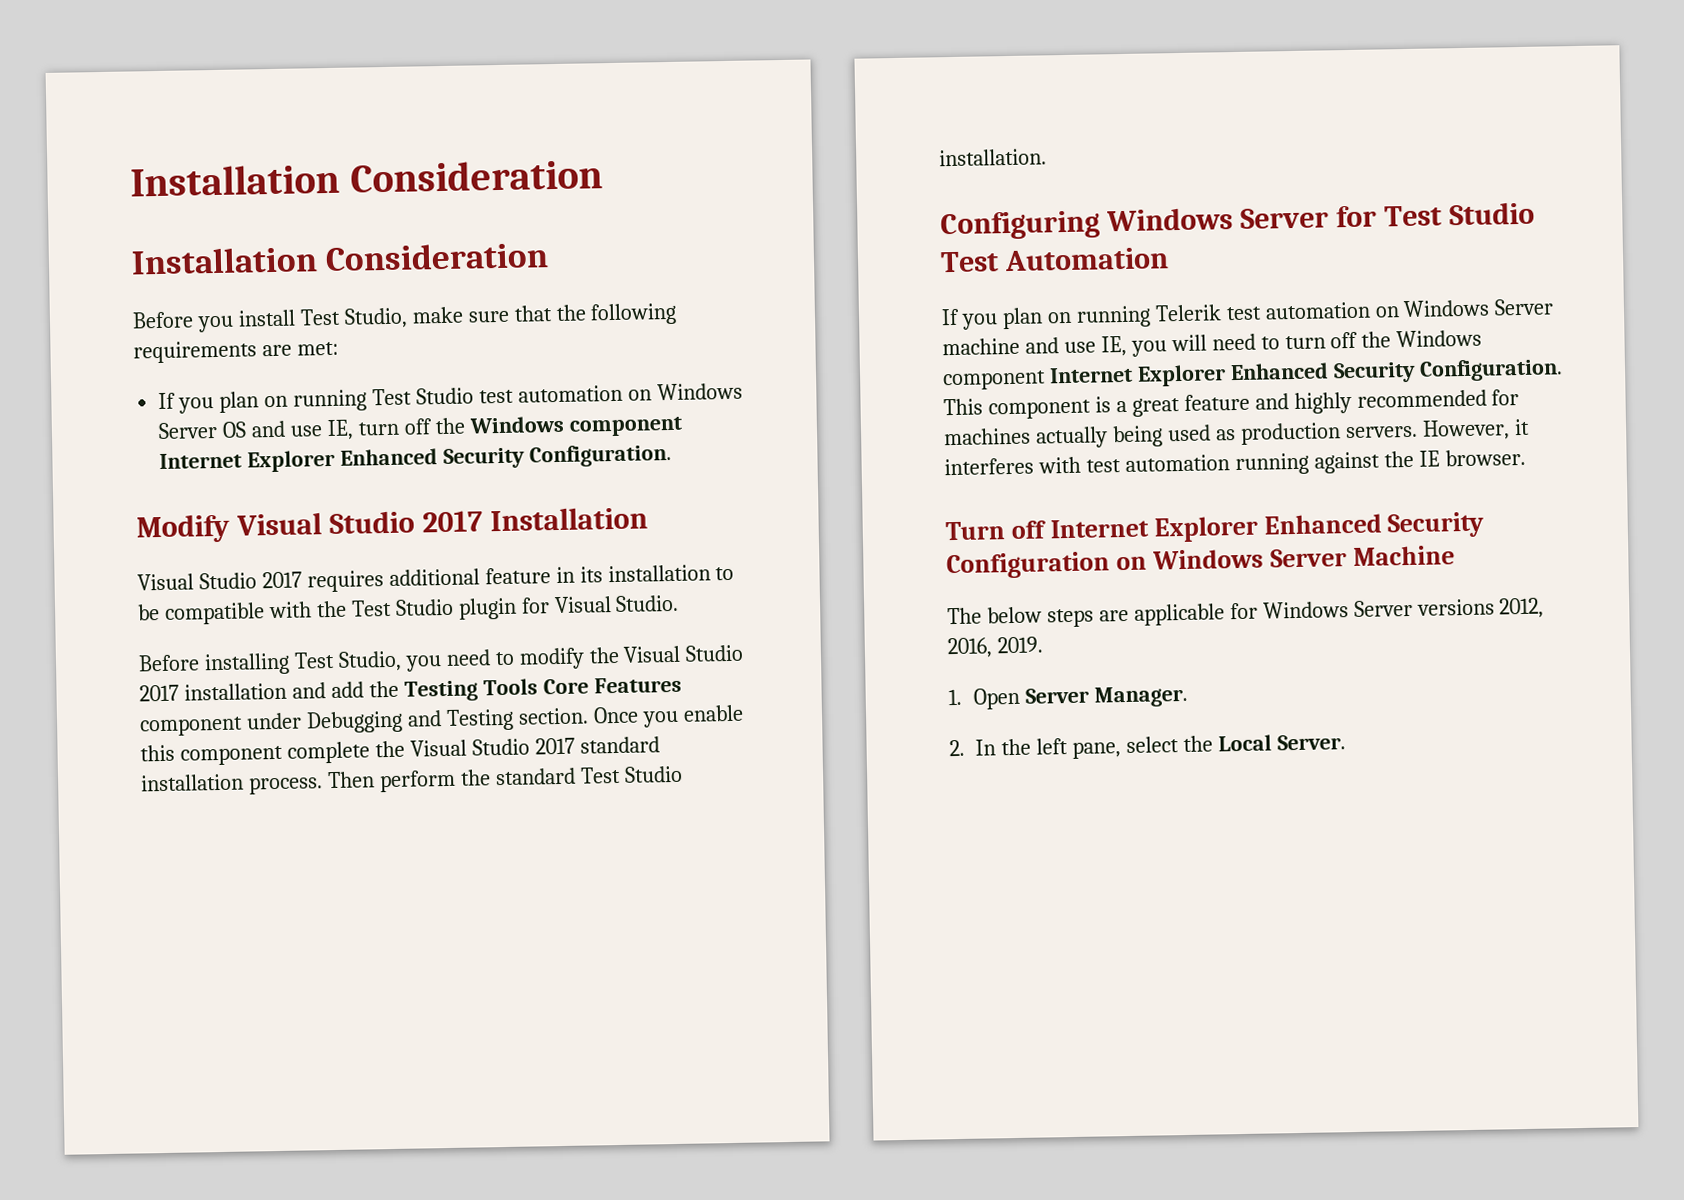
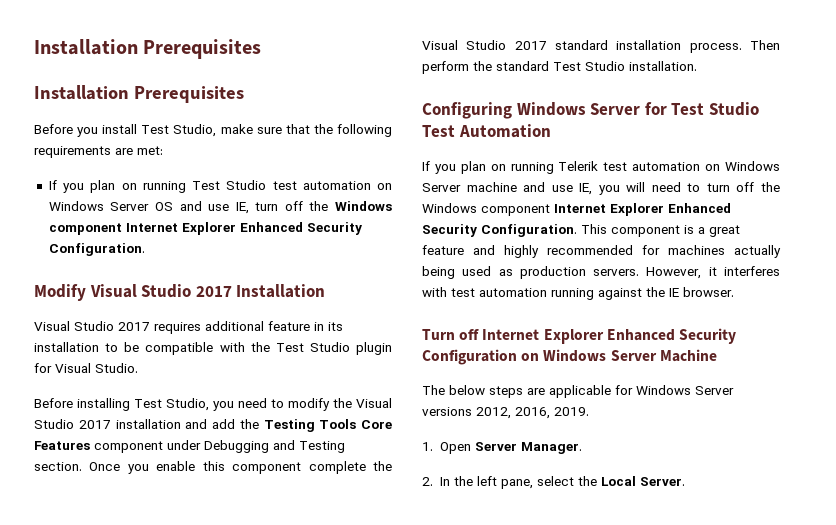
[130,159,603,197] [131,242,550,275] Installation Consideration // Installation Consideration -> [34,39,262,59] [34,85,244,103] Installation Prerequisites // Installation Prerequisites

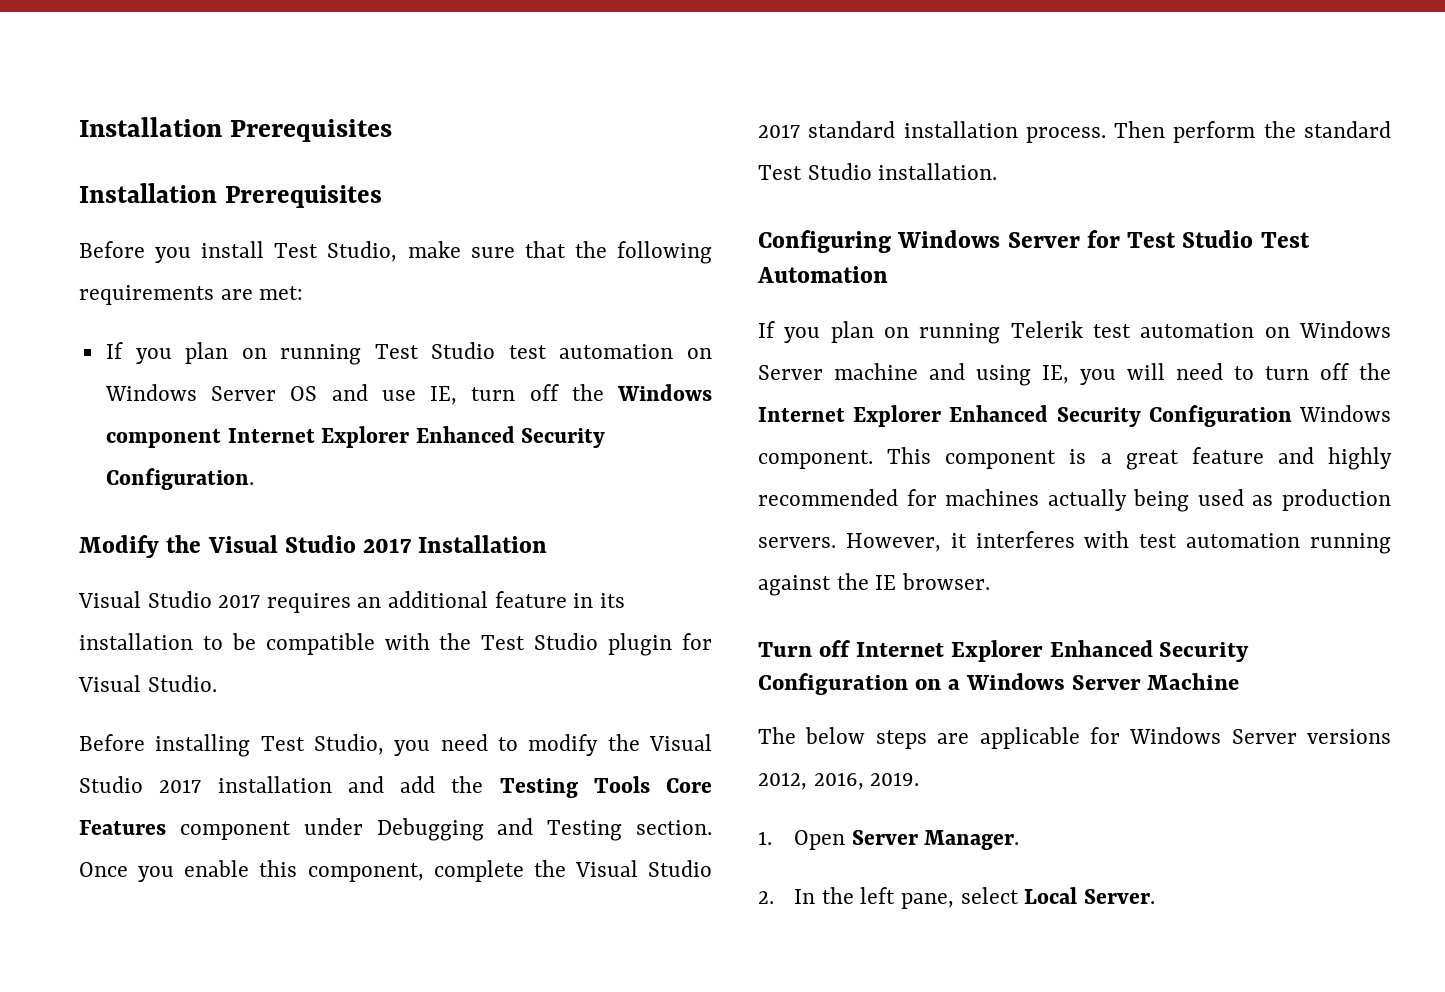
(86, 292) none -> [166,535,202,553] the
(201, 328) none -> [357,597,382,608] an
[232,462,302,474] component -> [307,863,424,882] component,
[551,185,573,192] use -> [976,365,1031,386] using
[422,203,731,216] [422,224,577,237] Windows component Internet Explorer Enhanced Security Configuration. -> [758,405,1391,427] [758,450,873,469] Internet Explorer Enhanced Security Configuration Windows component.
(540, 357) none -> [947,679,960,690] a
[577,476,597,486] the -> (1019, 895) none

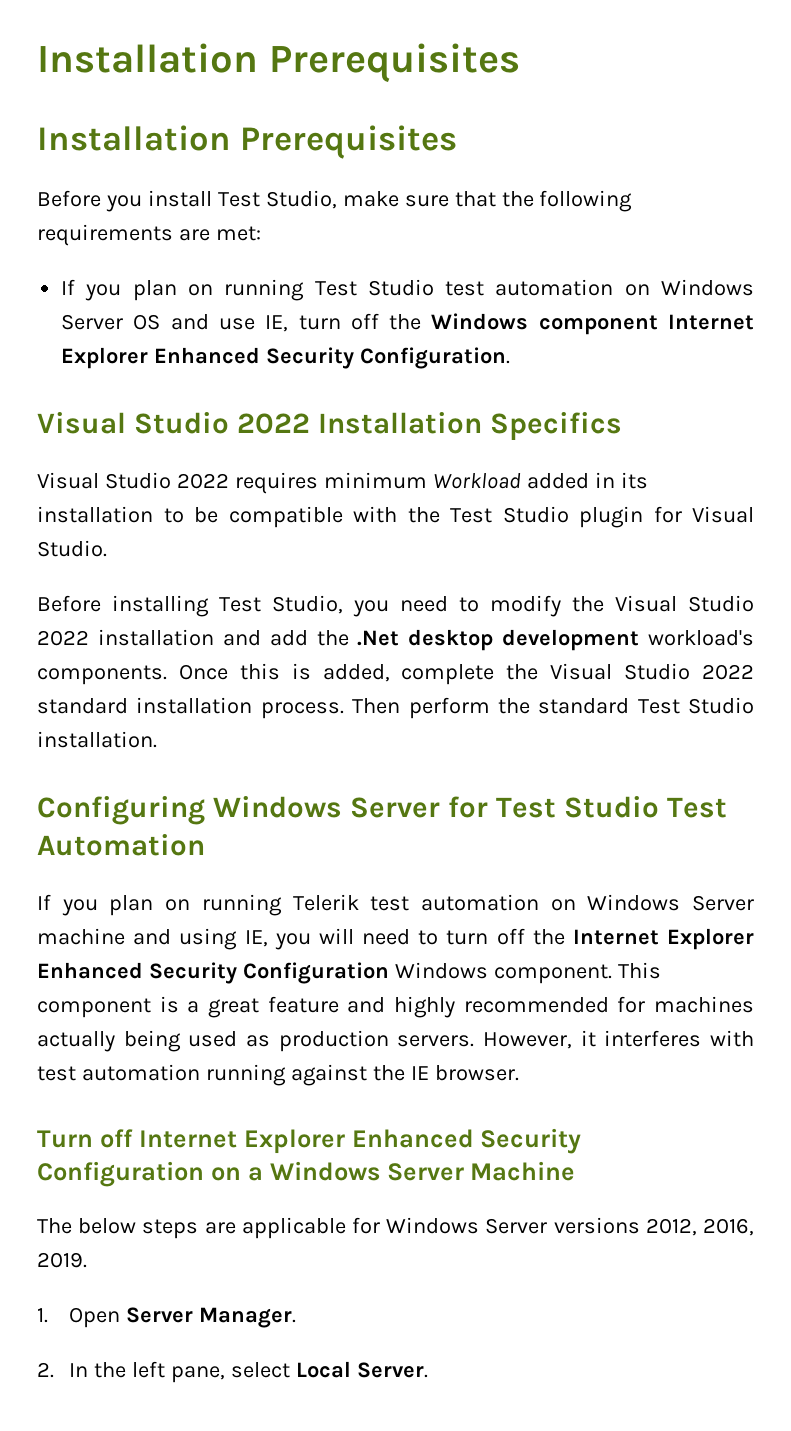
[79,535,548,558] [78,591,567,613] Modify the Visual Studio 2017 Installation // Visual Studio 2017 requires an additional feature -> [37,412,622,440] [37,472,589,494] Visual Studio 2022 Installation Specifics // Visual Studio 2022 requires minimum Workload added
[159,779,202,793] 2017 -> [37,630,89,646] 2022
[499,776,712,798] [79,818,713,841] [79,860,424,882] Testing Tools Core Features component under Debugging and Testing section. Once you enable this component, -> [357,629,754,651] [37,663,390,685] .Net desktop development workload's components. Once this is added,
[758,124,800,138] 2017 -> [702,664,755,680] 2022

